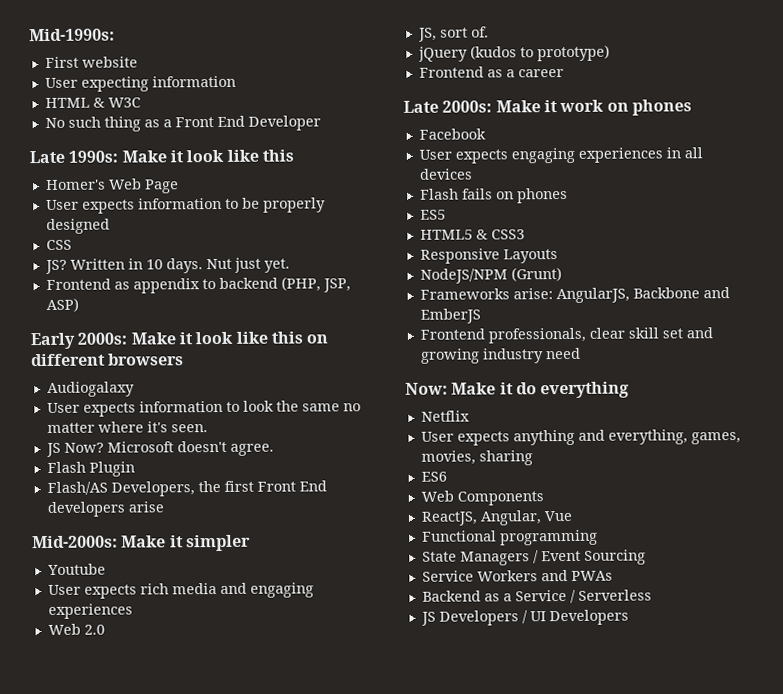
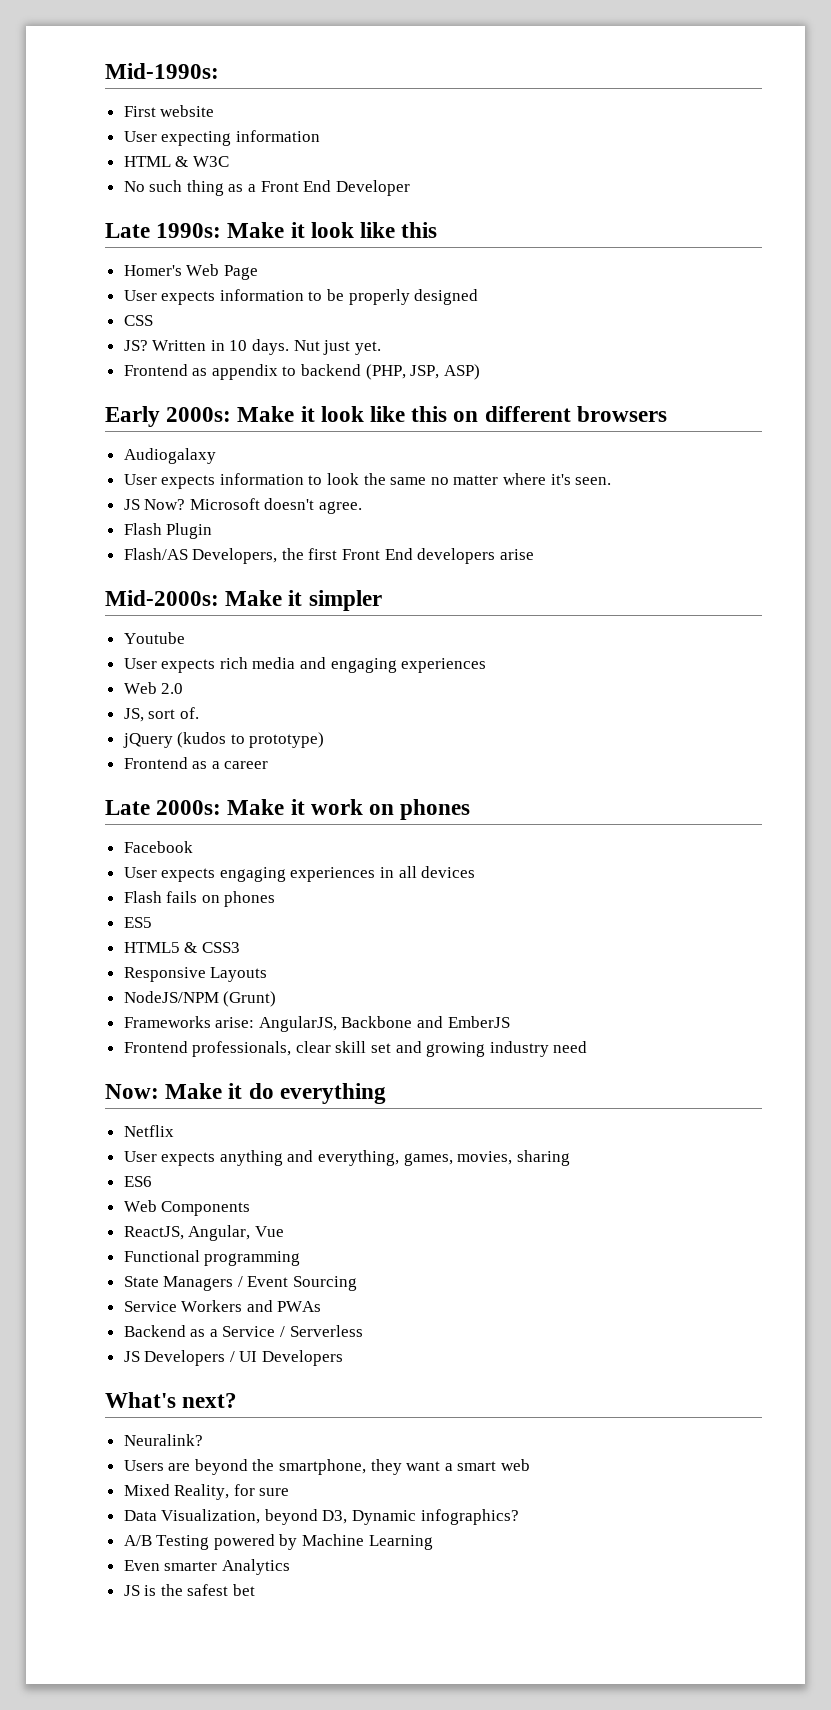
(629, 617) none -> [105,1392,238,1408] [123,1434,203,1446] [123,1459,531,1475] [123,1484,290,1500] [123,1509,519,1525] [123,1534,433,1550] [123,1559,290,1575] [123,1584,256,1596] // What's next? // Neuralink? // Users are beyond the smartphone, they want a smart web // Mixed Reality, for sure // Data Visualization, beyond D3, Dynamic infographics? // A/B Testing powered by Machine Learning // Even smarter Analytics // JS is the safest bet

